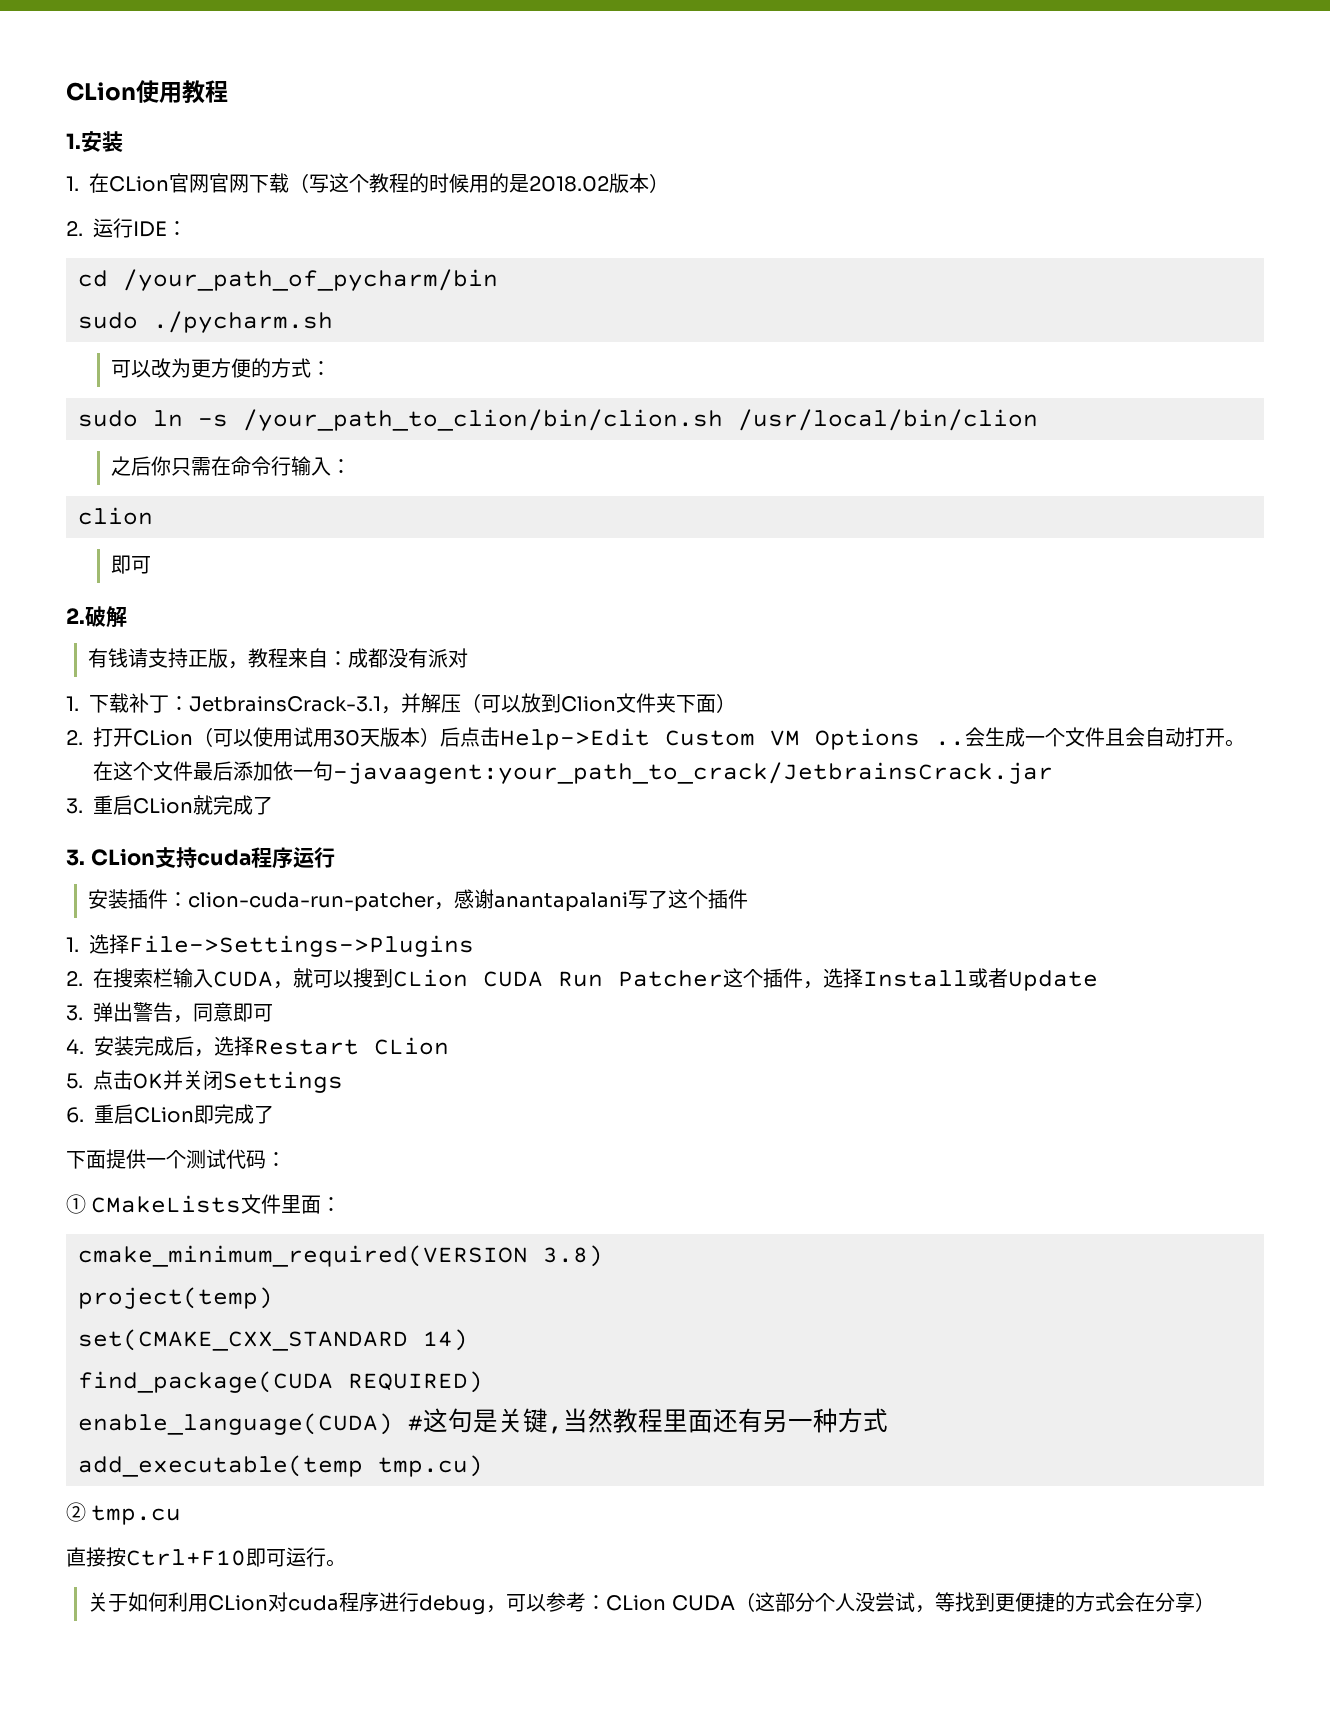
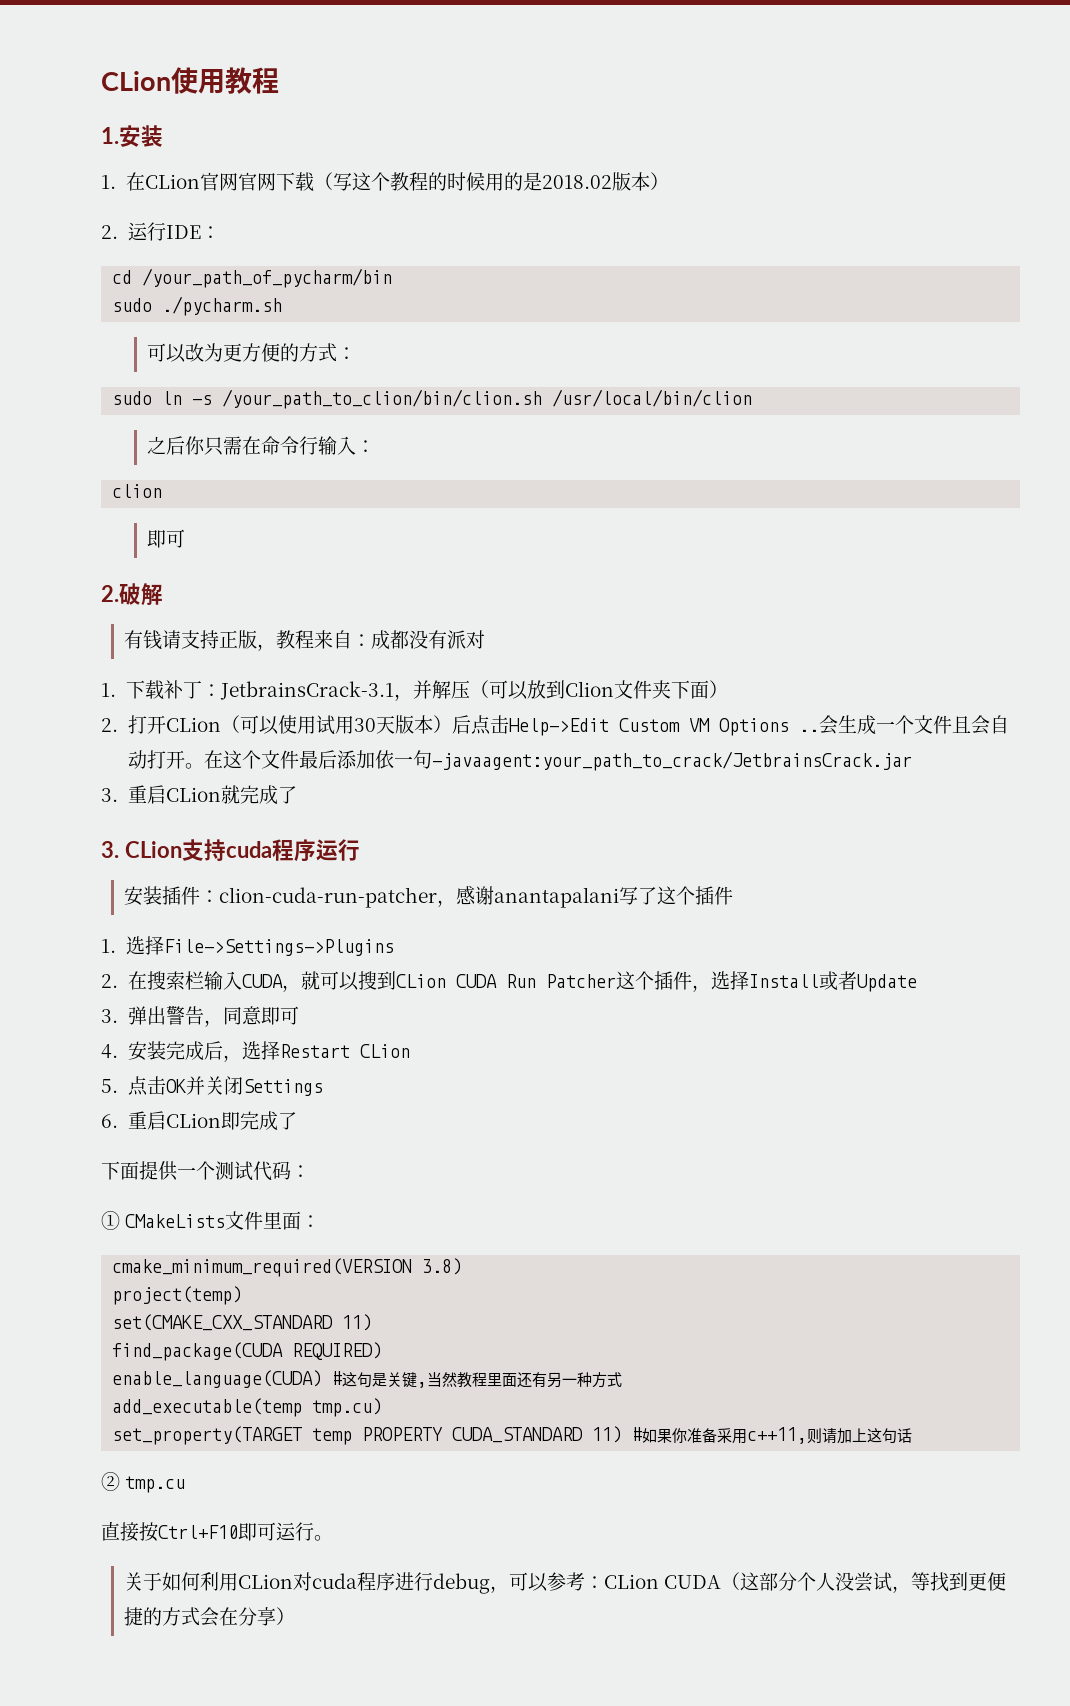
[423,1329,468,1351] 14) -> [342,1314,373,1331] 11)
(483, 1466) none -> [112,1426,913,1445] // set_property(TARGET temp PROPERTY CUDA_STANDARD 11) #如果你准备采用c++11,则请加上这句话

